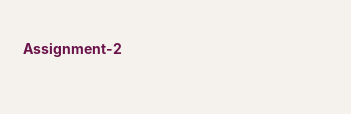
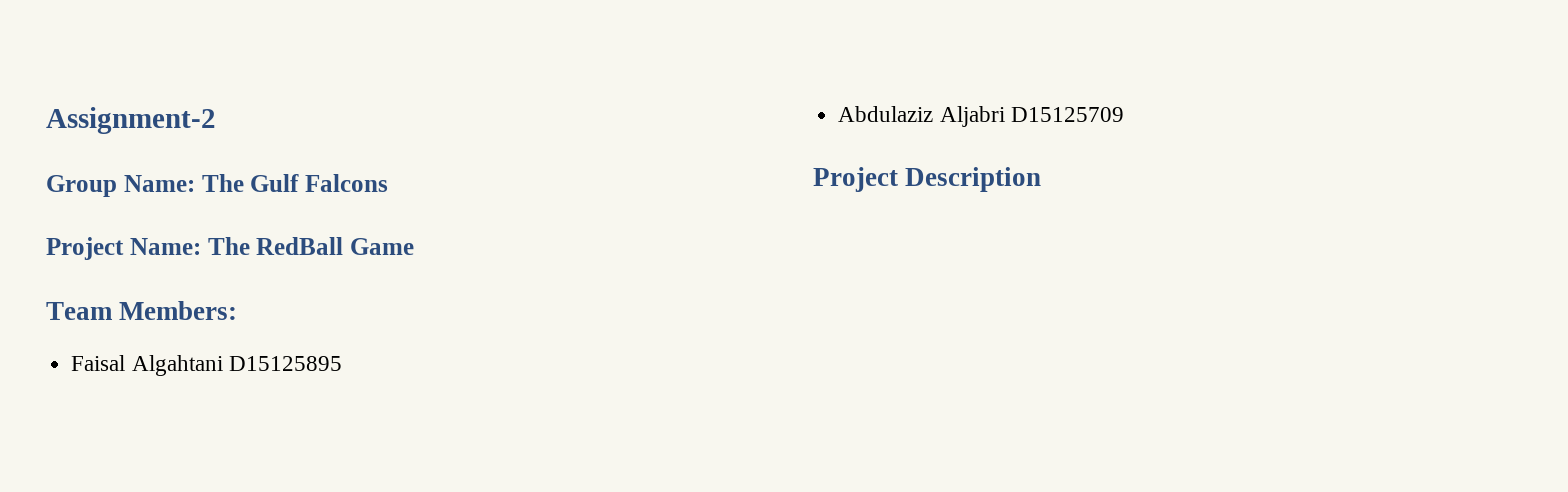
(122, 49) none -> [46,174,388,197] [46,237,414,260] [46,301,238,320] [71,355,342,376] [838,106,1124,127] [813,167,1042,192] // Group Name: The Gulf Falcons // Project Name: The RedBall Game // Team Members: // Faisal Algahtani D15125895 // Abdulaziz Aljabri D15125709 // Project Description

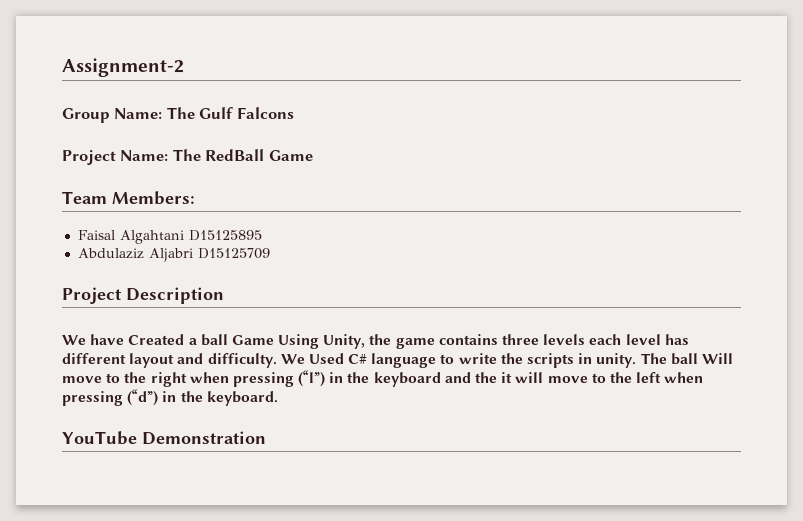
(1042, 179) none -> [62,334,689,349] [62,353,733,368] [62,370,704,387] [62,389,278,406] [62,431,266,445] // We have Created a ball Game Using Unity, the game contains three levels each level has different layout and difficulty. We Used C# language to write the scripts in unity. The ball Will move to the right when pressing (“l”) in the keyboard and the it will move to the left when pressing (“d”) in the keyboard. // YouTube Demonstration

